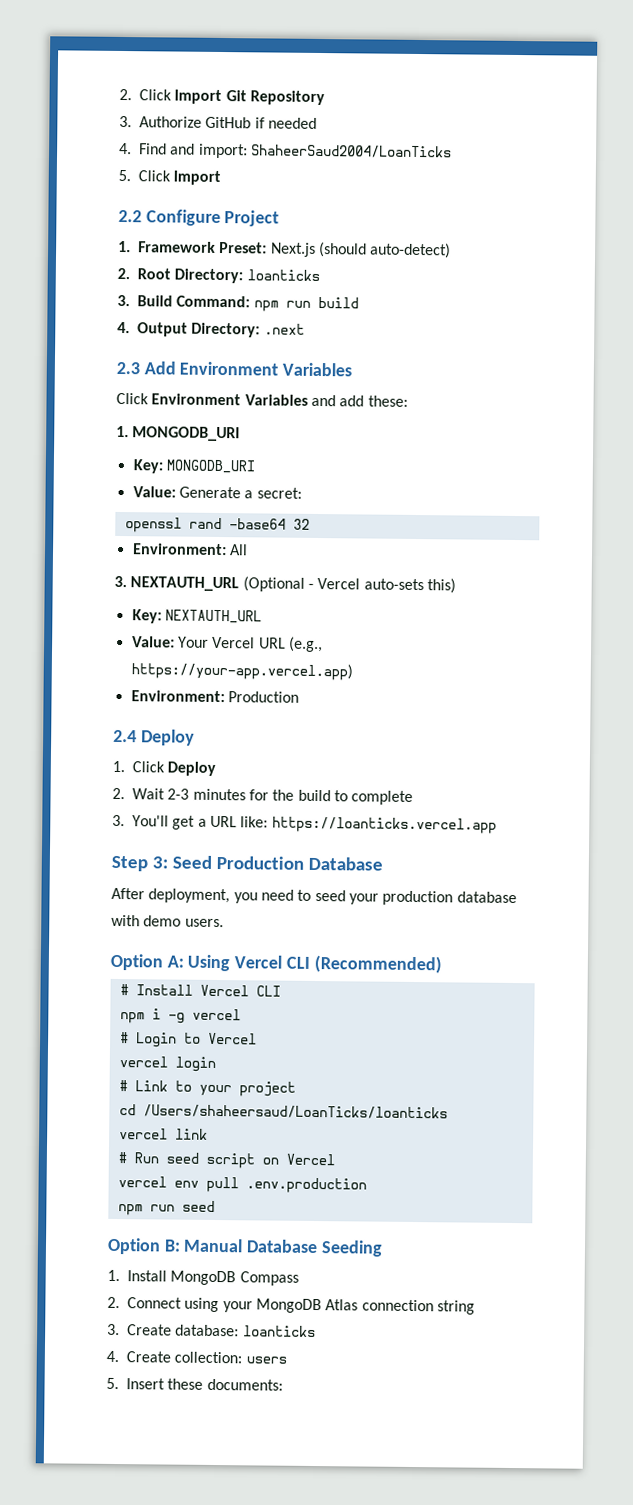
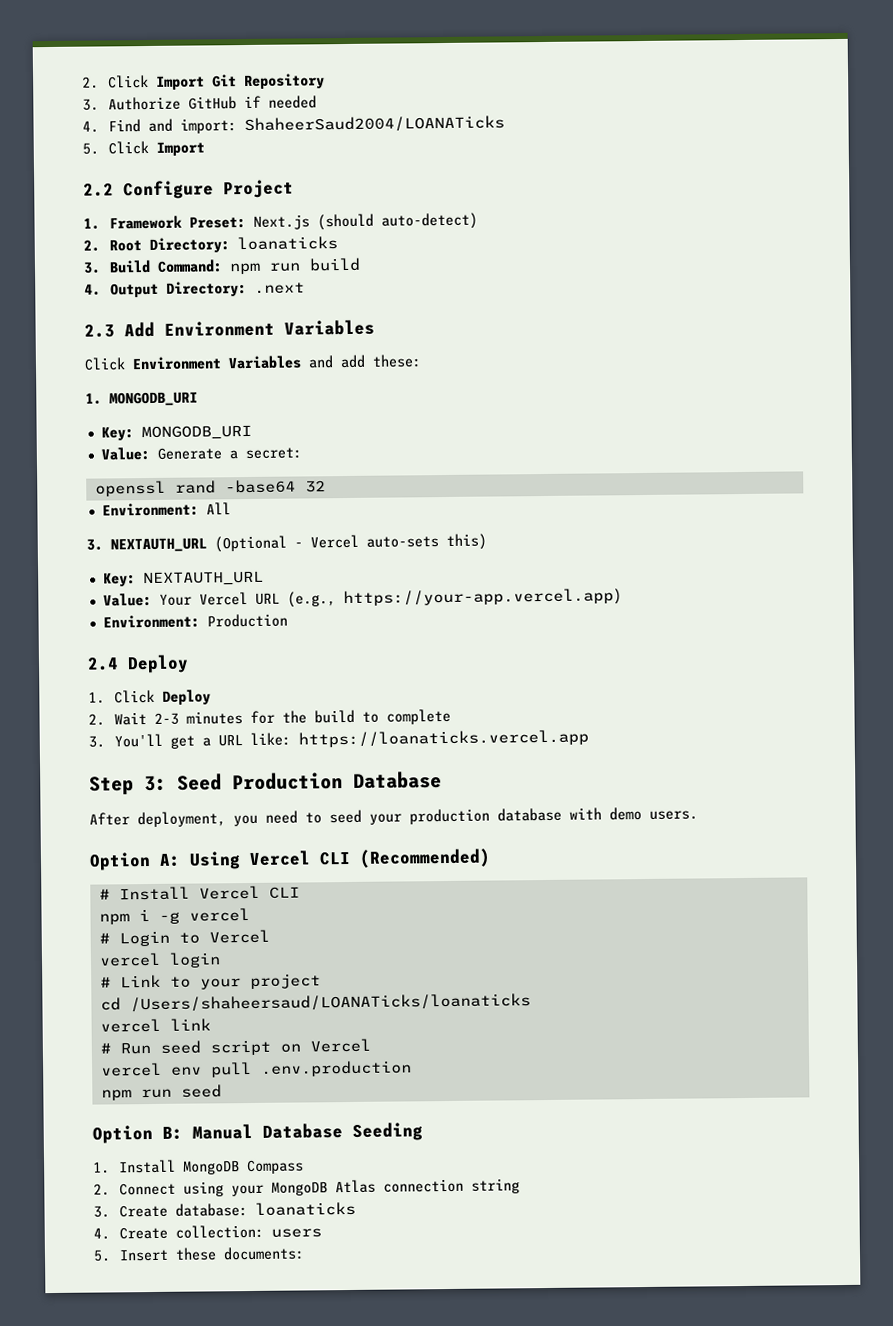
[250,144,452,159] ShaheerSaud2004/LoanTicks -> [244,115,506,134] ShaheerSaud2004/LOANATicks
[246,269,320,282] loanticks -> [237,236,339,251] loanaticks
[271,816,497,834] https://loanticks.vercel.app -> [298,729,590,748] https://loanaticks.vercel.app
[142,1104,448,1120] /Users/shaheersaud/LoanTicks/loanticks -> [129,993,531,1013] /Users/shaheersaud/LOANATicks/loanaticks
[242,1325,316,1338] loanticks -> [255,1201,357,1216] loanaticks

